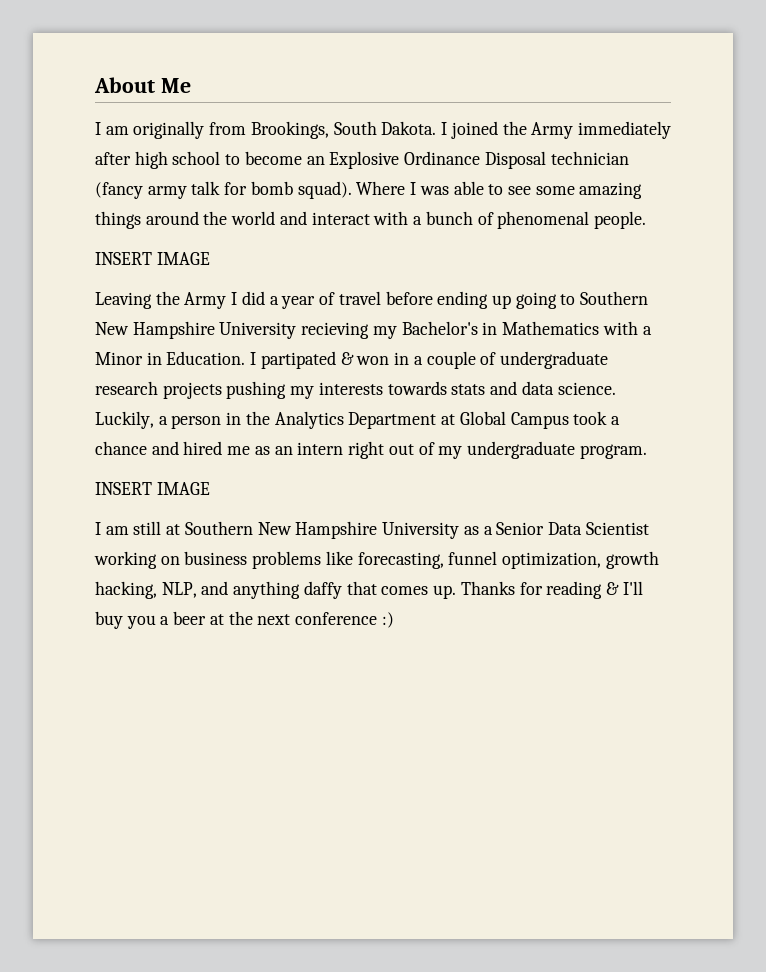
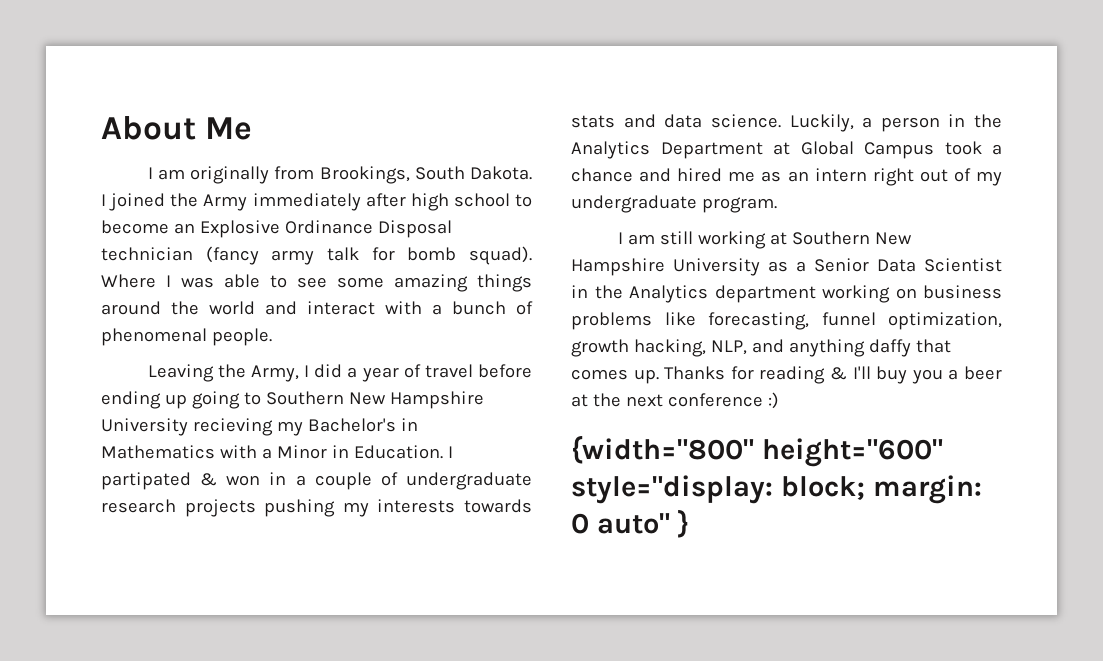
[95,252,210,265] // INSERT IMAGE -> (272, 337) none
[184,292,227,309] Army -> [250,365,299,382] Army,
[95,482,210,495] // INSERT IMAGE -> (777, 205) none
(162, 528) none -> [697,231,766,249] working
(649, 528) none -> [571,285,816,303] in the Analytics department
(394, 620) none -> [571,435,943,467] [571,475,982,504] [571,509,689,538] // {width="800" height="600" style="display: block; margin: 0 auto" }

